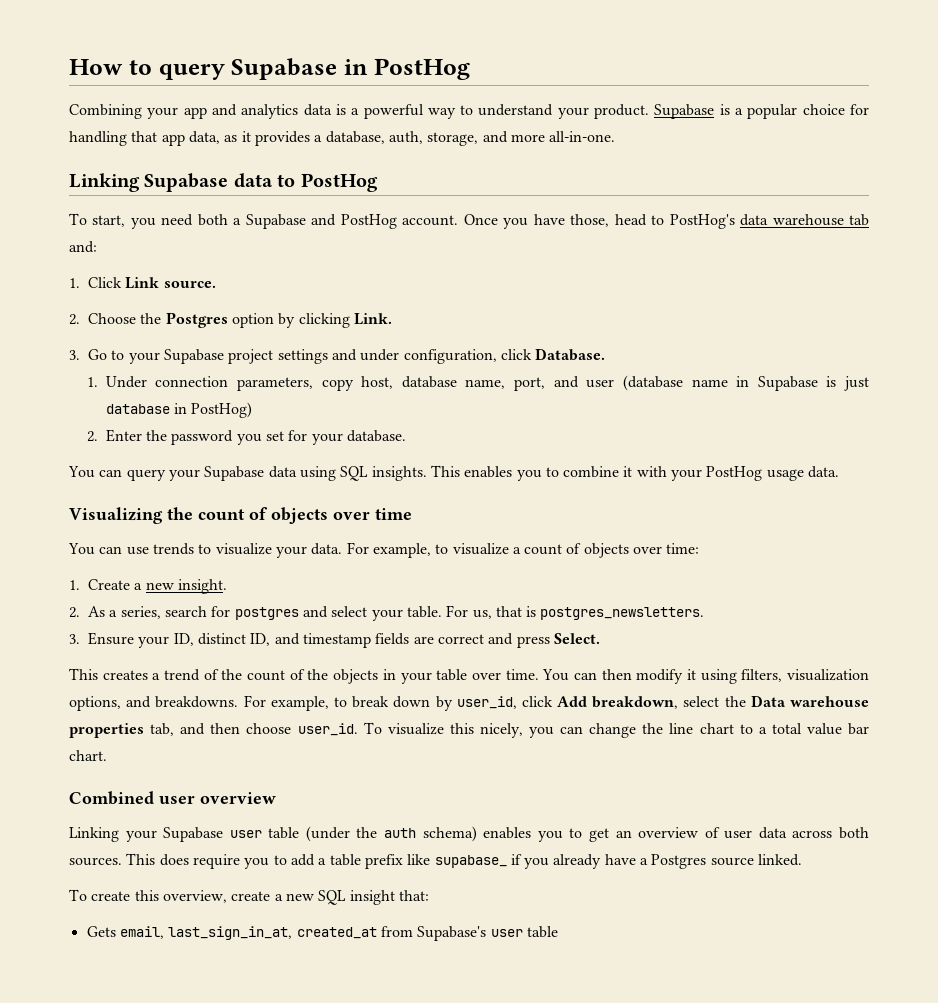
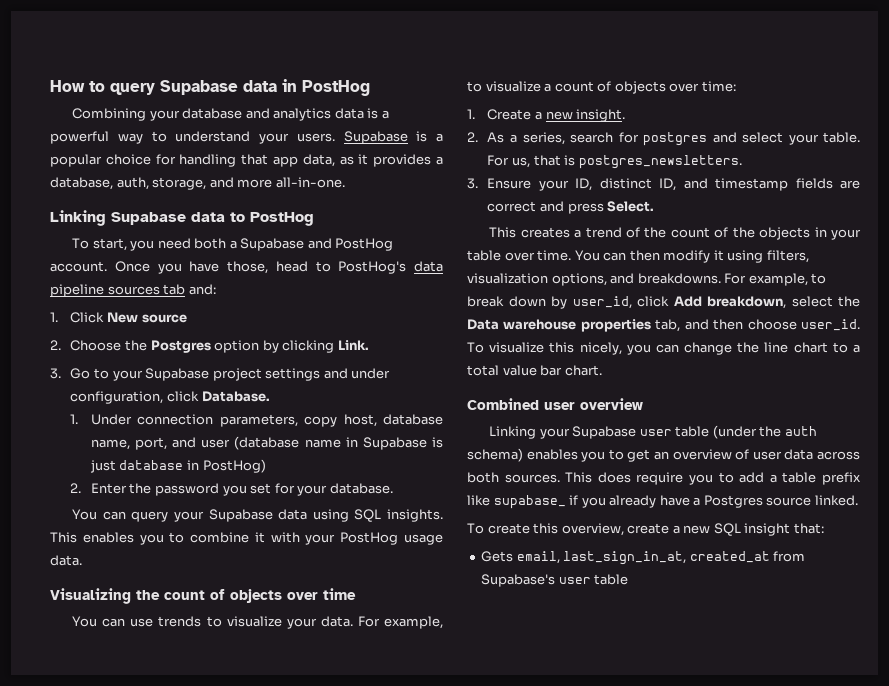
(338, 69) none -> [243,80,277,92] data
[183,107,207,119] app -> [182,108,243,119] database
[594,104,650,119] product. -> [296,133,335,142] users.
[772,214,844,226] warehouse -> [50,284,160,297] pipeline sources
[125,277,216,289] Link source. -> [107,312,187,323] New source

